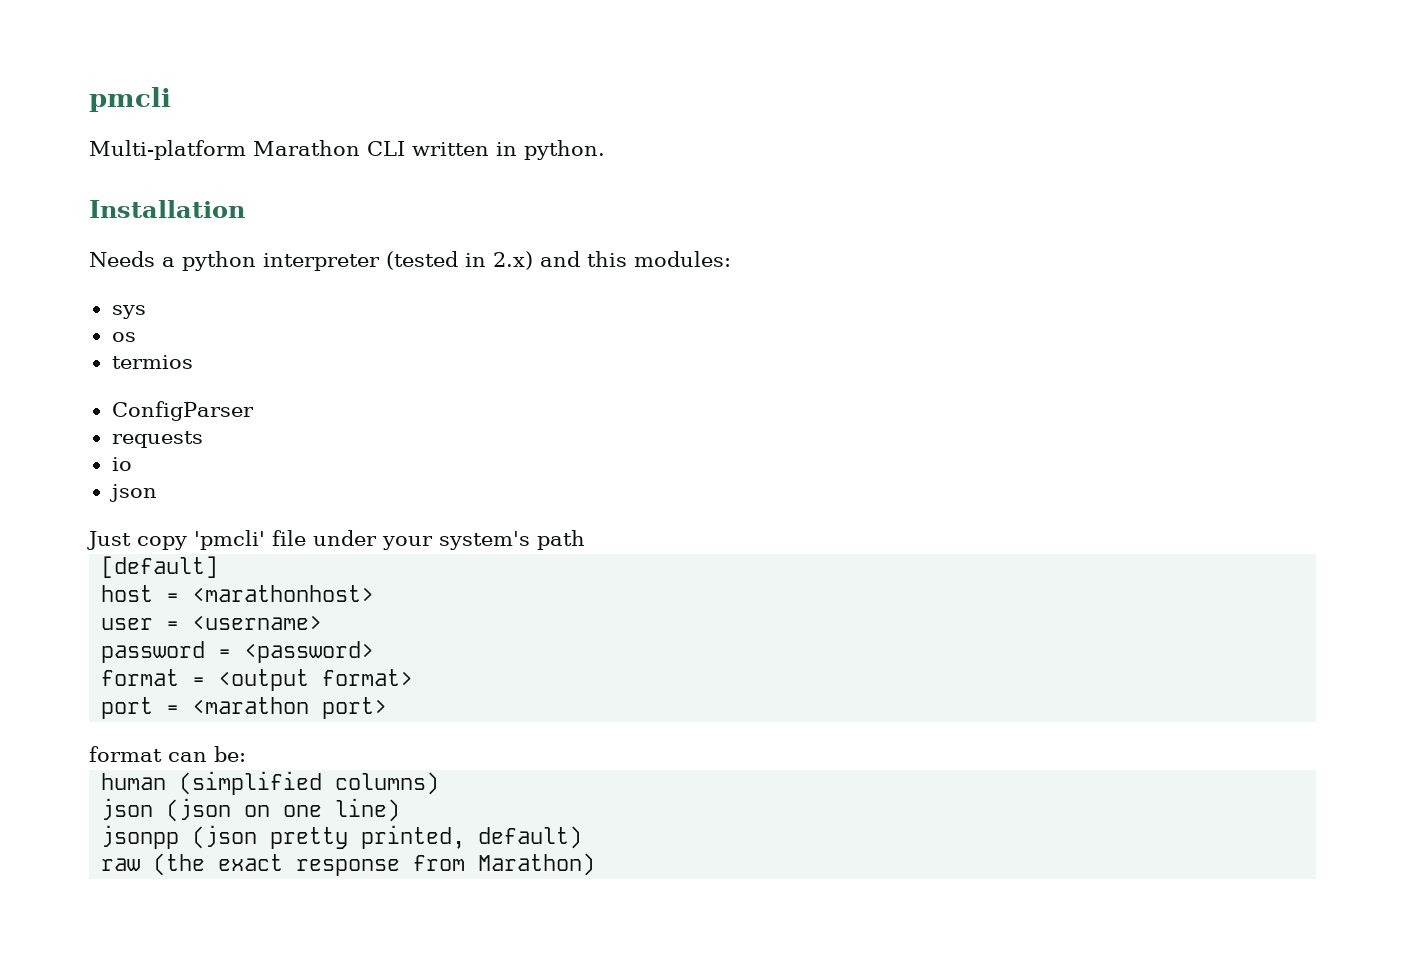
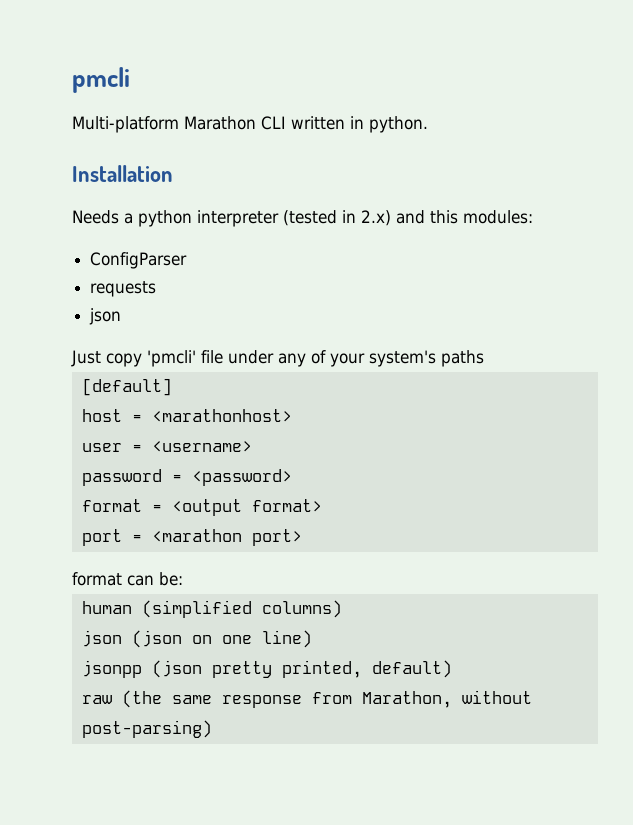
[111,305,146,319] [111,332,136,342] [111,355,193,369] // sys // os // termios -> (533, 217) none
[111,457,132,471] // io -> (157, 289) none
(377, 538) none -> [278,350,326,367] any of
[537,530,585,550] path -> [441,350,484,367] paths
[218,854,284,871] exact -> [171,695,212,704] same
[478,853,596,876] Marathon) -> [361,690,532,708] [81,720,212,738] Marathon, without post-parsing)

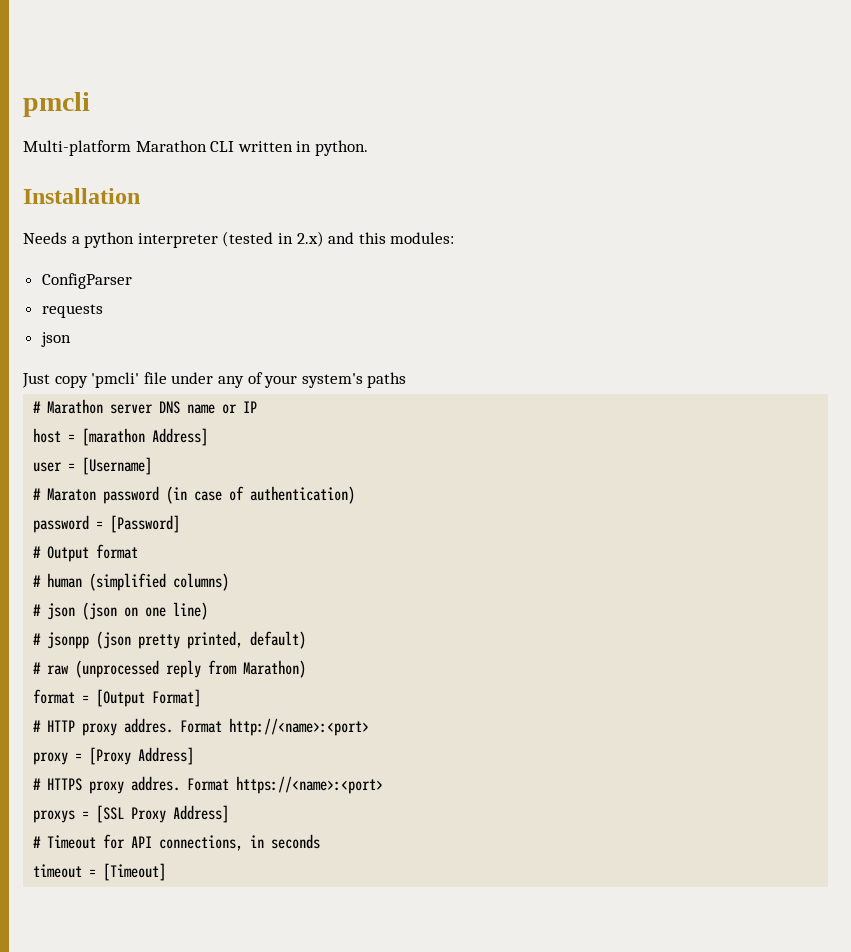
[81,378,172,396] [default] -> [33,399,258,414] # Marathon server DNS name or IP
[151,409,292,422] <marathonhost> -> [82,428,209,446] [marathon Address]
[151,441,252,452] [81,469,292,486] [81,499,322,516] [81,529,302,546] [72,572,183,586] <username> // password = <password> // format = <output format> // port = <marathon port> // format can be: // -> [82,457,153,475] [33,486,356,504] [33,515,181,533] [33,544,139,562] [33,575,42,587] [Username] // # Maraton password (in case of authentication) // password = [Password] // # Output format // #
(342, 609) none -> [33,604,42,616] #
(312, 639) none -> [33,633,42,645] #
[81,690,532,708] [81,720,212,738] raw (the same response from Marathon, without post-parsing) -> [33,660,307,678] [33,689,202,707] [33,718,370,736] [33,747,195,765] [33,776,384,794] [33,805,230,823] [33,834,321,851] [33,863,167,881] # raw (unprocessed reply from Marathon) // format = [Output Format] // # HTTP proxy addres. Format http://<name>:<port> // proxy = [Proxy Address] // # HTTPS proxy addres. Format https://<name>:<port> // proxys = [SSL Proxy Address] // # Timeout for API connections, in seconds // timeout = [Timeout]

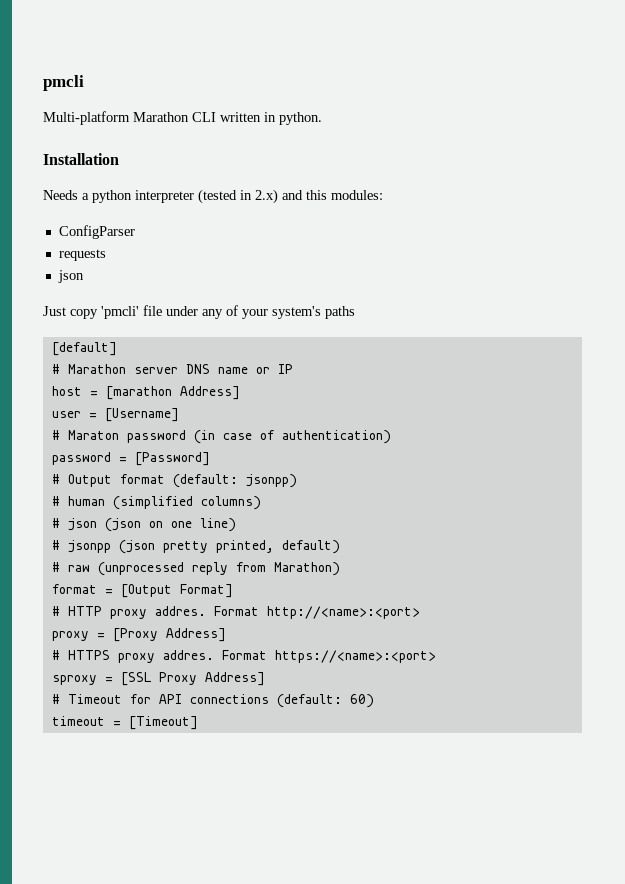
(407, 380) none -> [51,342,117,356] // [default]
(139, 551) none -> [172,474,297,488] (default: jsonpp)
[33,810,76,823] proxys -> [51,675,97,685] sproxy
[159,834,321,851] connections, in seconds -> [189,694,374,708] connections (default: 60)

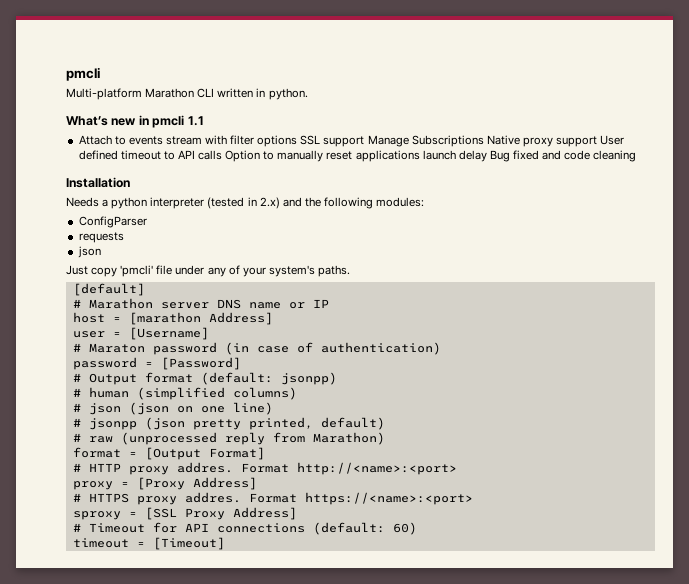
(322, 118) none -> [66,115,204,128] [78,135,625,147] [78,150,637,162] // What’s new in pmcli 1.1 // Attach to events stream with filter options SSL support Manage Subscriptions Native proxy support User defined timeout to API calls Option to manually reset applications launch delay Bug fixed and code cleaning
[306,190,327,200] this -> [304,197,373,209] the following
[325,306,355,319] paths -> [317,265,350,277] paths.

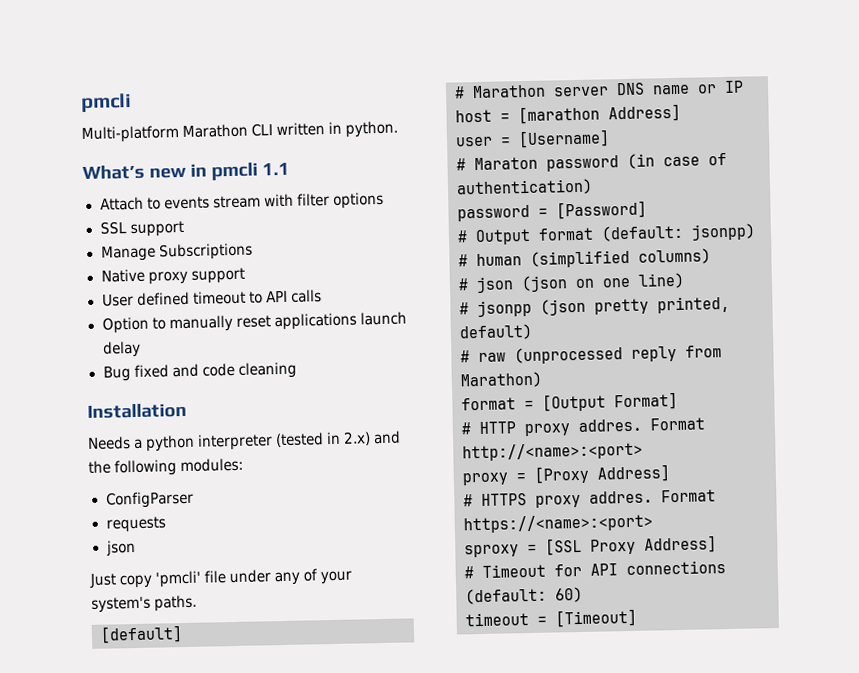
(298, 141) none -> (384, 200) //
(365, 141) none -> (184, 229) //
(484, 141) none -> (253, 251) //
(598, 141) none -> (245, 275) //
(223, 155) none -> (322, 296) //
(487, 156) none -> (141, 349) //

